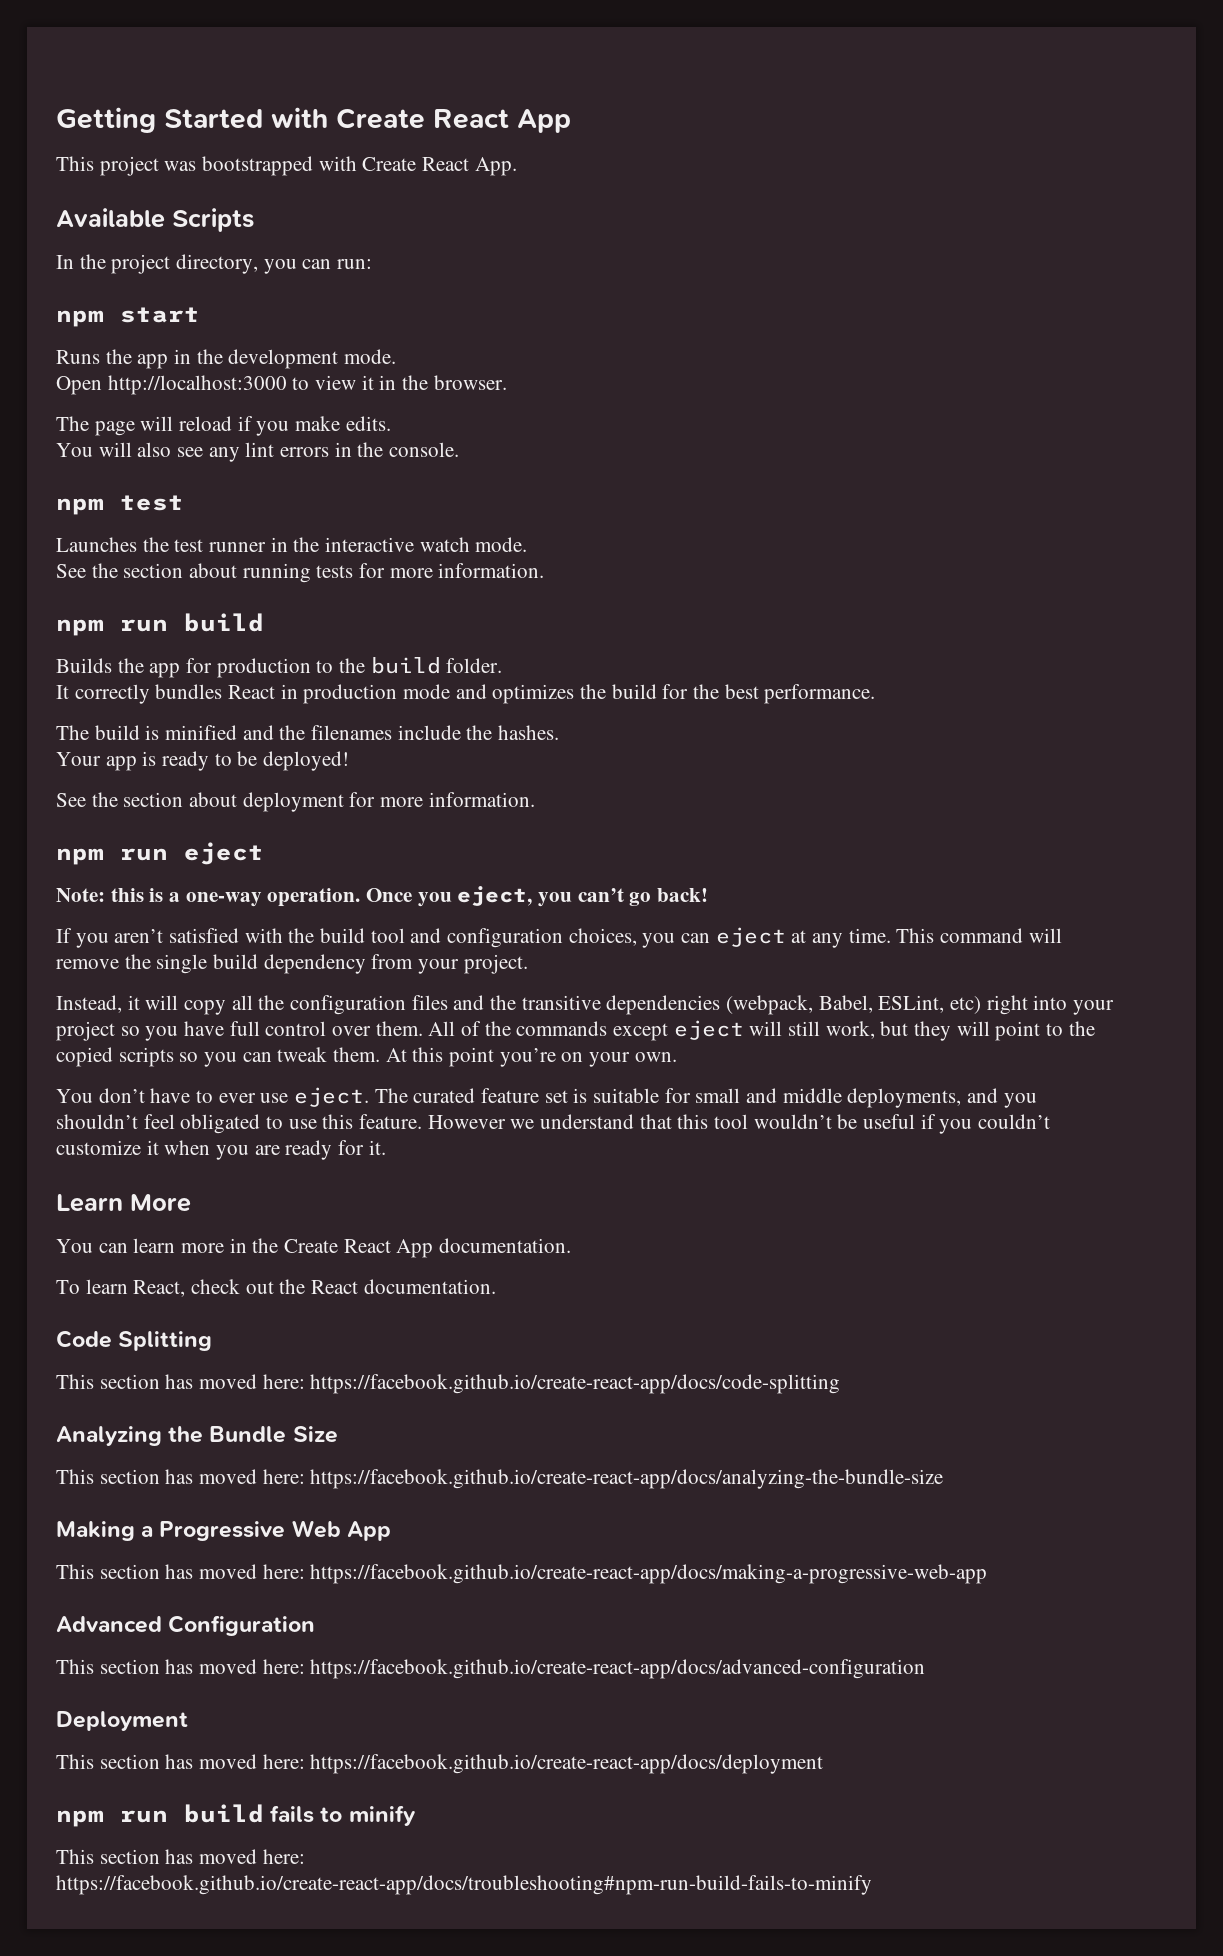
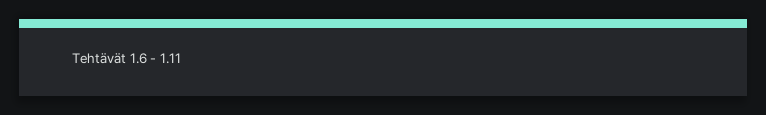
[56,107,571,133] [56,156,517,176] [56,208,254,232] [56,254,373,274] [56,307,200,327] [56,349,397,369] [56,375,507,395] [56,416,391,436] [56,442,460,462] [56,495,184,515] [56,537,528,552] [56,563,545,583] [56,613,264,636] [56,657,503,678] [56,684,876,704] [56,725,560,740] [56,751,350,771] [56,792,535,812] [56,842,264,865] [56,886,709,907] [56,927,1062,948] [56,954,528,974] [56,995,1115,1015] [56,1020,1095,1041] [56,1047,677,1067] [56,1087,1037,1108] [56,1114,1051,1134] [56,1140,386,1160] [56,1194,191,1212] [56,1238,572,1258] [56,1279,496,1297] [56,1330,213,1351] [56,1374,841,1394] [56,1426,338,1446] [56,1469,944,1489] [56,1520,391,1541] [56,1564,988,1584] [56,1615,316,1636] [56,1659,926,1679] [56,1711,188,1731] [56,1754,824,1774] [56,1804,416,1827] [56,1849,305,1864] [56,1875,872,1895] Getting Started with Create React App // This project was bootstrapped with Create React App. // Available Scripts // In the project directory, you can run: // npm start // Runs the app in the development mode. // Open http://localhost:3000 to view it in the browser. // The page will reload if you make edits. // You will also see any lint errors in the console. // npm test // Launches the test runner in the interactive watch mode. // See the section about running tests for more information. // npm run build // Builds the app for production to the build folder. // It correctly bundles React in production mode and optimizes the build for the best performance. // The build is minified and the filenames include the hashes. // Your app is ready to be deployed! // See the section about deployment for more information. // npm run eject // Note: this is a one-way operation. Once you eject, you can’t go back! // If you aren’t satisfied with the build tool and configuration choices, you can eject at any time. This command will remove the single build dependency from your project. // Instead, it will copy all the configuration files and the transitive dependencies (webpack, Babel, ESLint, etc) right into your project so you have full control over them. All of the commands except eject will still work, but they will point to the copied scripts so you can tweak them. At this point you’re on your own. // You don’t have to ever use eject. The curated feature set is suitable for small and middle deployments, and you shouldn’t feel obligated to use this feature. However we understand that this tool wouldn’t be useful if you couldn’t customize it when you are ready for it. // Learn More // You can learn more in the Create React App documentation. // To learn React, check out the React documentation. // Code Splitting // This section has moved here: https://facebook.github.io/create-react-app/docs/code-splitting // Analyzing the Bundle Size // This section has moved here: https://facebook.github.io/create-react-app/docs/analyzing-the-bundle-size // Making a Progressive Web App // This section has moved here: https://facebook.github.io/create-react-app/docs/making-a-progressive-web-app // Advanced Configuration // This section has moved here: https://facebook.github.io/create-react-app/docs/advanced-configuration // Deployment // This section has moved here: https://facebook.github.io/create-react-app/docs/deployment // npm run build fails to minify // This section has moved here: https://facebook.github.io/create-react-app/docs/troubleshooting#npm-run-build-fails-to-minify -> [72,53,181,64] Tehtävät 1.6 - 1.11

